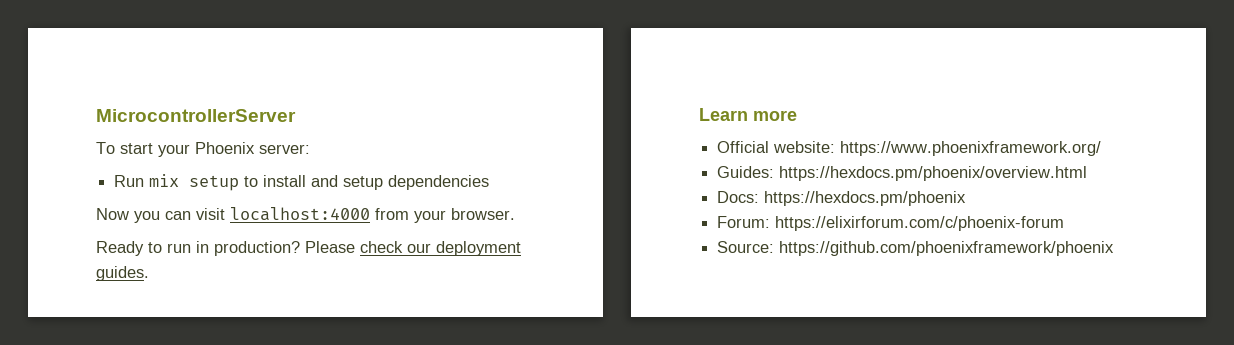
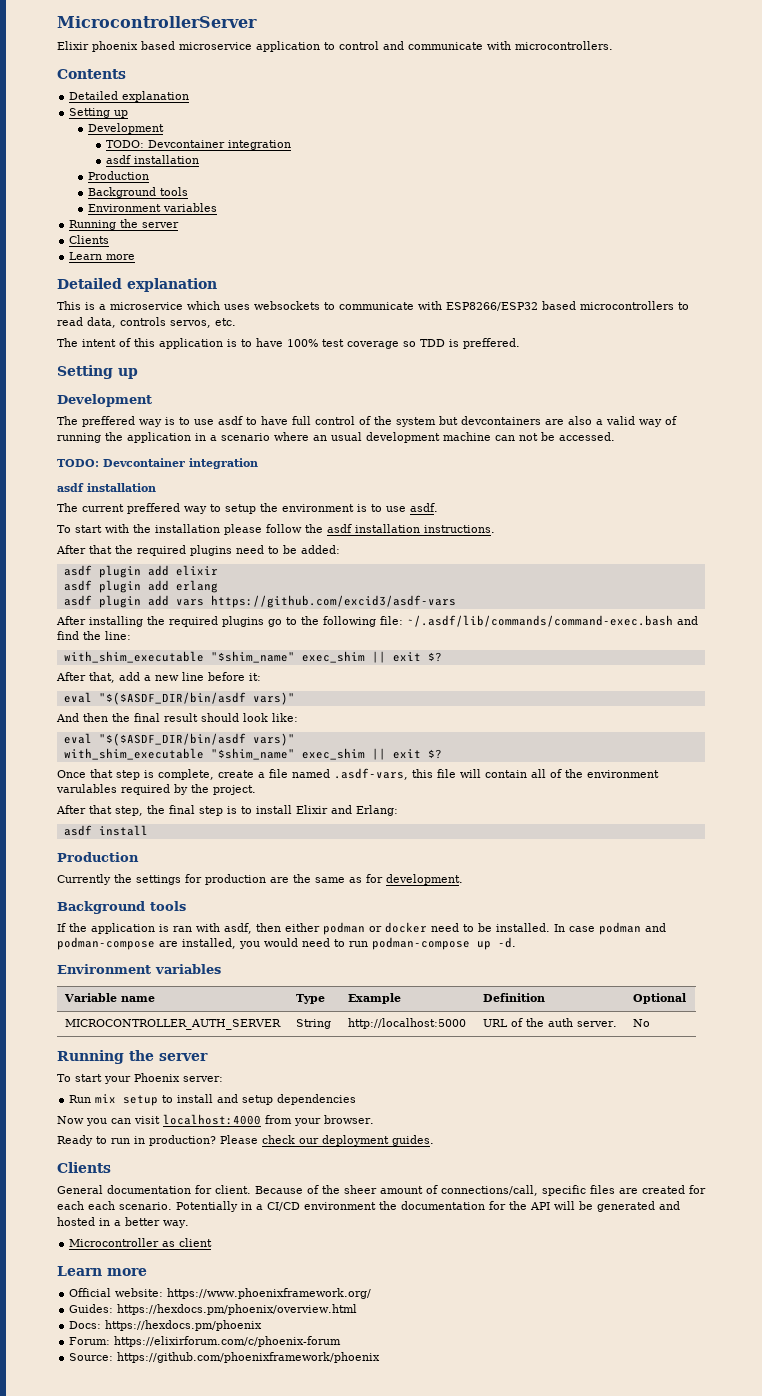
(296, 115) none -> [57,41,613,52] [57,69,126,79] [69,91,190,102] [69,108,129,118] [87,123,164,134] [106,140,292,150] [106,155,200,164] [87,171,149,180] [87,187,188,198] [87,203,217,212] [69,219,180,230] [69,235,110,244] [69,252,136,260] [57,278,217,292] [57,301,689,311] [57,317,236,328] [57,338,520,349] [57,365,138,379] [57,394,152,407] [57,416,677,427] [57,432,615,443] [57,458,258,469] [57,483,156,492] [57,503,438,514] [57,524,495,535] [56,545,340,556] [63,565,218,578] [63,580,218,593] [63,595,456,608] [56,615,698,627] [57,631,131,640] [63,651,442,663] [56,672,261,683] [63,692,295,705] [56,713,298,722] [63,733,295,746] [63,748,442,760] [57,768,659,780] [56,784,256,795] [56,805,398,816] [63,825,148,836] [57,852,139,862] [57,874,463,885] [57,901,186,914] [57,922,666,935] [57,937,516,950] [57,964,221,974] [63,993,155,1002] [295,994,325,1004] [347,993,401,1004] [482,993,545,1002] [632,993,686,1004] [64,1019,281,1030] [295,1019,331,1029] [347,1018,466,1029] [482,1018,617,1027] [632,1019,650,1027] [57,1050,208,1064] // Elixir phoenix based microservice application to control and communicate with microcontrollers. // Contents // Detailed explanation // Setting up // Development // TODO: Devcontainer integration // asdf installation // Production // Background tools // Environment variables // Running the server // Clients // Learn more // Detailed explanation // This is a microservice which uses websockets to communicate with ESP8266/ESP32 based microcontrollers to read data, controls servos, etc. // The intent of this application is to have 100% test coverage so TDD is preffered. // Setting up // Development // The preffered way is to use asdf to have full control of the system but devcontainers are also a valid way of running the application in a scenario where an usual development machine can not be accessed. // TODO: Devcontainer integration // asdf installation // The current preffered way to setup the environment is to use asdf. // To start with the installation please follow the asdf installation instructions. // After that the required plugins need to be added: // asdf plugin add elixir // asdf plugin add erlang // asdf plugin add vars https://github.com/excid3/asdf-vars // After installing the required plugins go to the following file: ~/.asdf/lib/commands/command-exec.bash and find the line: // with_shim_executable "$shim_name" exec_shim || exit $? // After that, add a new line before it: // eval "$($ASDF_DIR/bin/asdf vars)" // And then the final result should look like: // eval "$($ASDF_DIR/bin/asdf vars)" // with_shim_executable "$shim_name" exec_shim || exit $? // Once that step is complete, create a file named .asdf-vars, this file will contain all of the environment varulables required by the project. // After that step, the final step is to install Elixir and Erlang: // asdf install // Production // Currently the settings for production are the same as for development. // Background tools // If the application is ran with asdf, then either podman or docker need to be installed. In case podman and podman-compose are installed, you would need to run podman-compose up -d. // Environment variables // Variable name | Type | Example | Definition | Optional // MICROCONTROLLER_AUTH_SERVER | String | http://localhost:5000 | URL of the auth server. | No // Running the server
(149, 273) none -> [57,1162,111,1173] [57,1185,706,1196] [57,1201,680,1212] [57,1217,189,1228] [69,1238,213,1247] // Clients // General documentation for client. Because of the sheer amount of connections/call, specific files are created for each each scenario. Potentially in a CI/CD environment the documentation for the API will be generated and hosted in a better way. // Microcontroller as client

